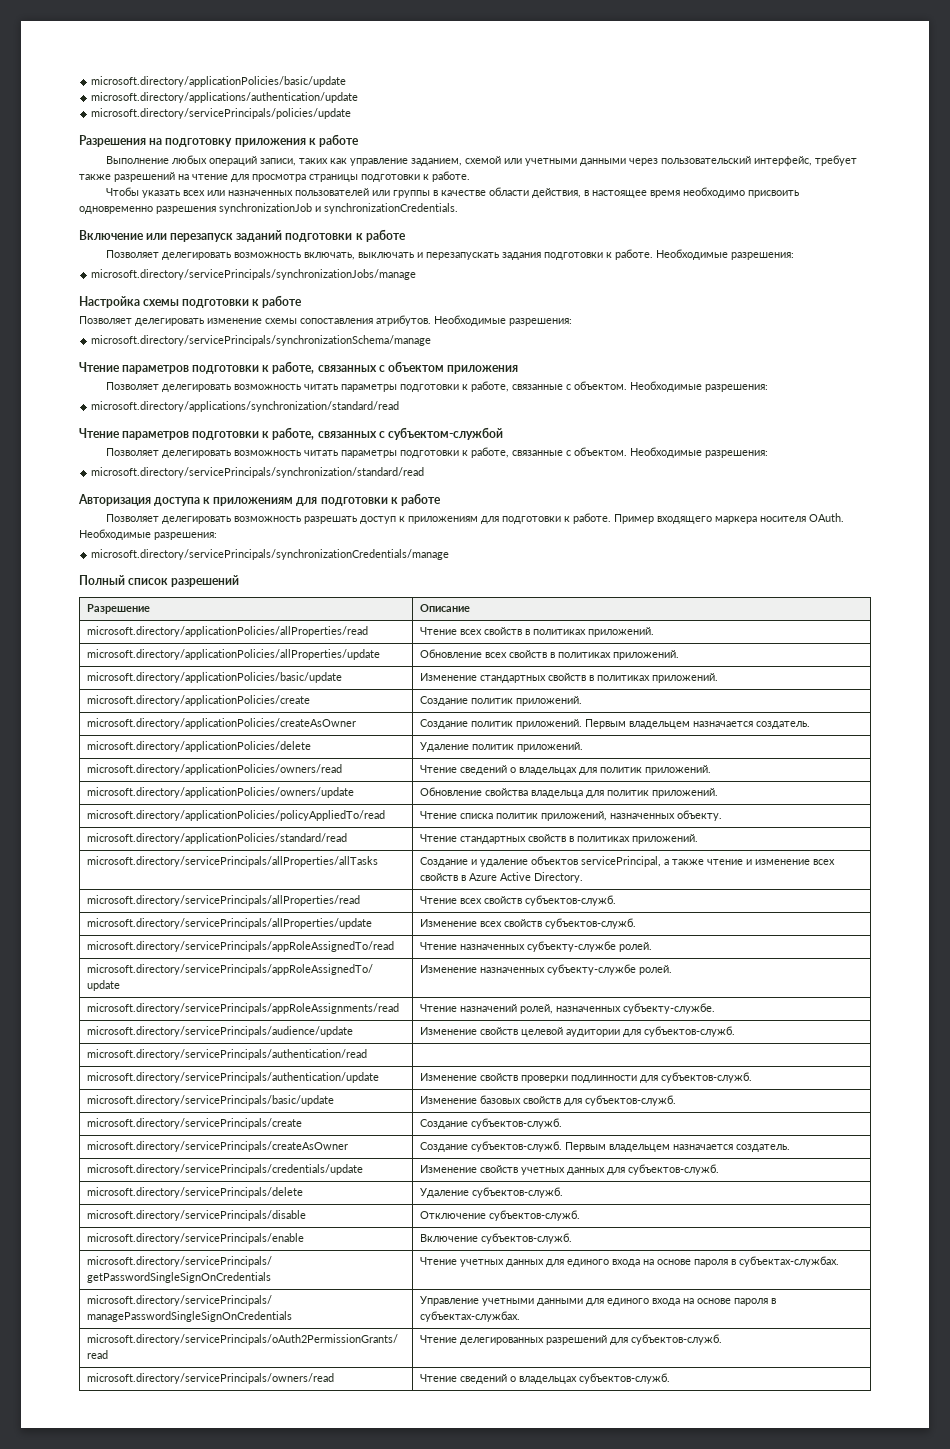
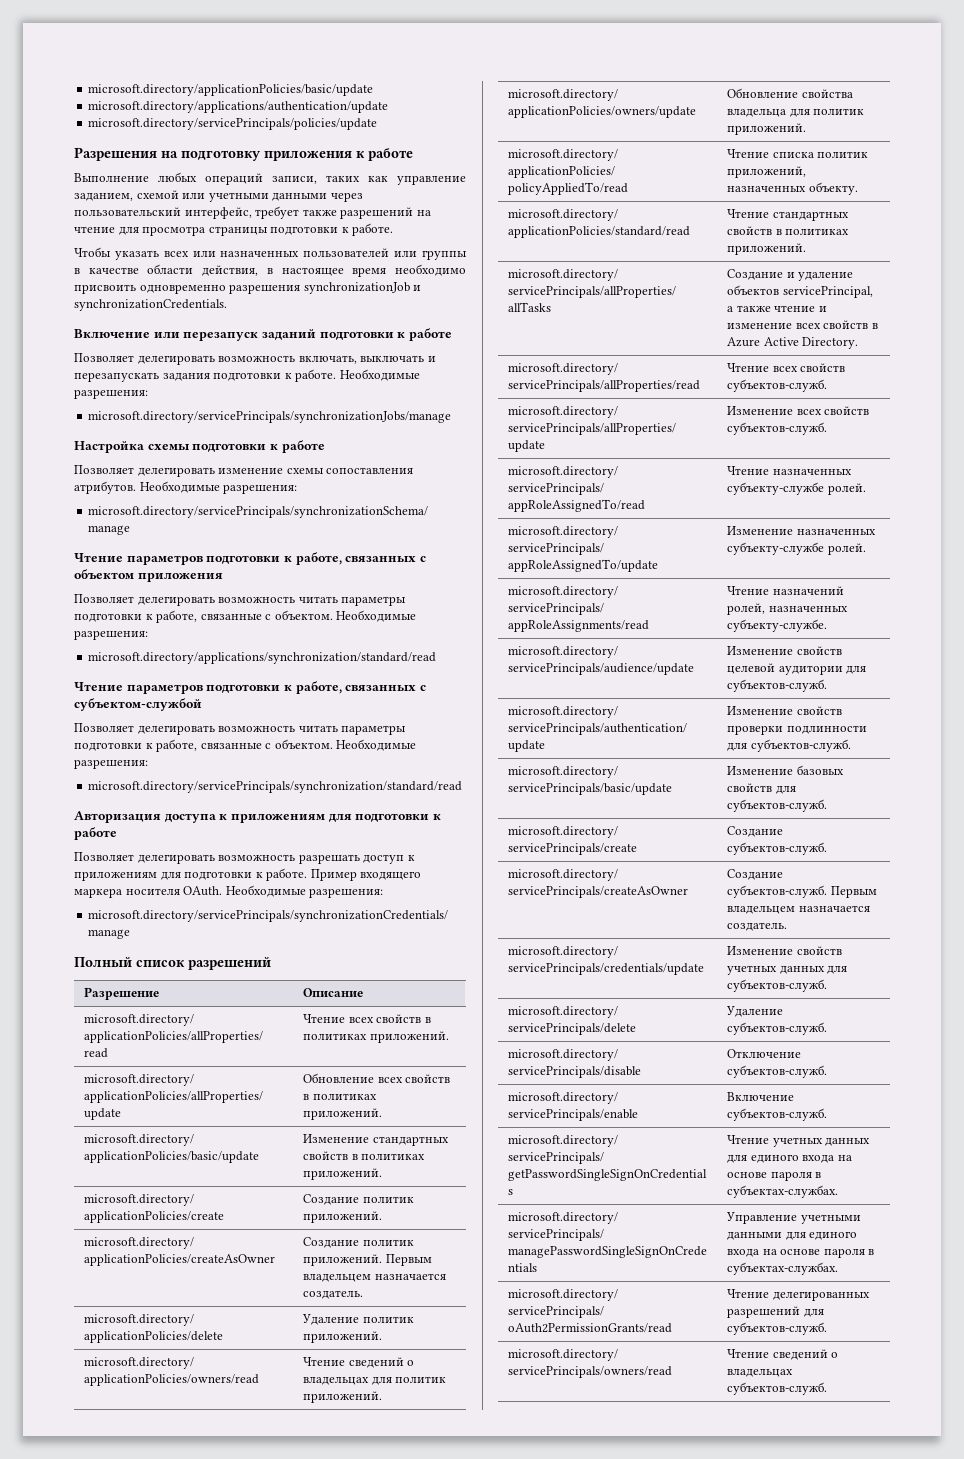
[86,1049,367,1060] // microsoft.directory/servicePrincipals/authentication/read | -> (828, 685) none

